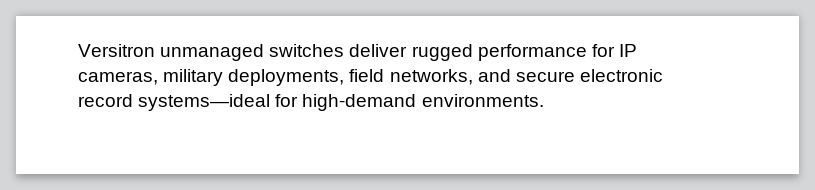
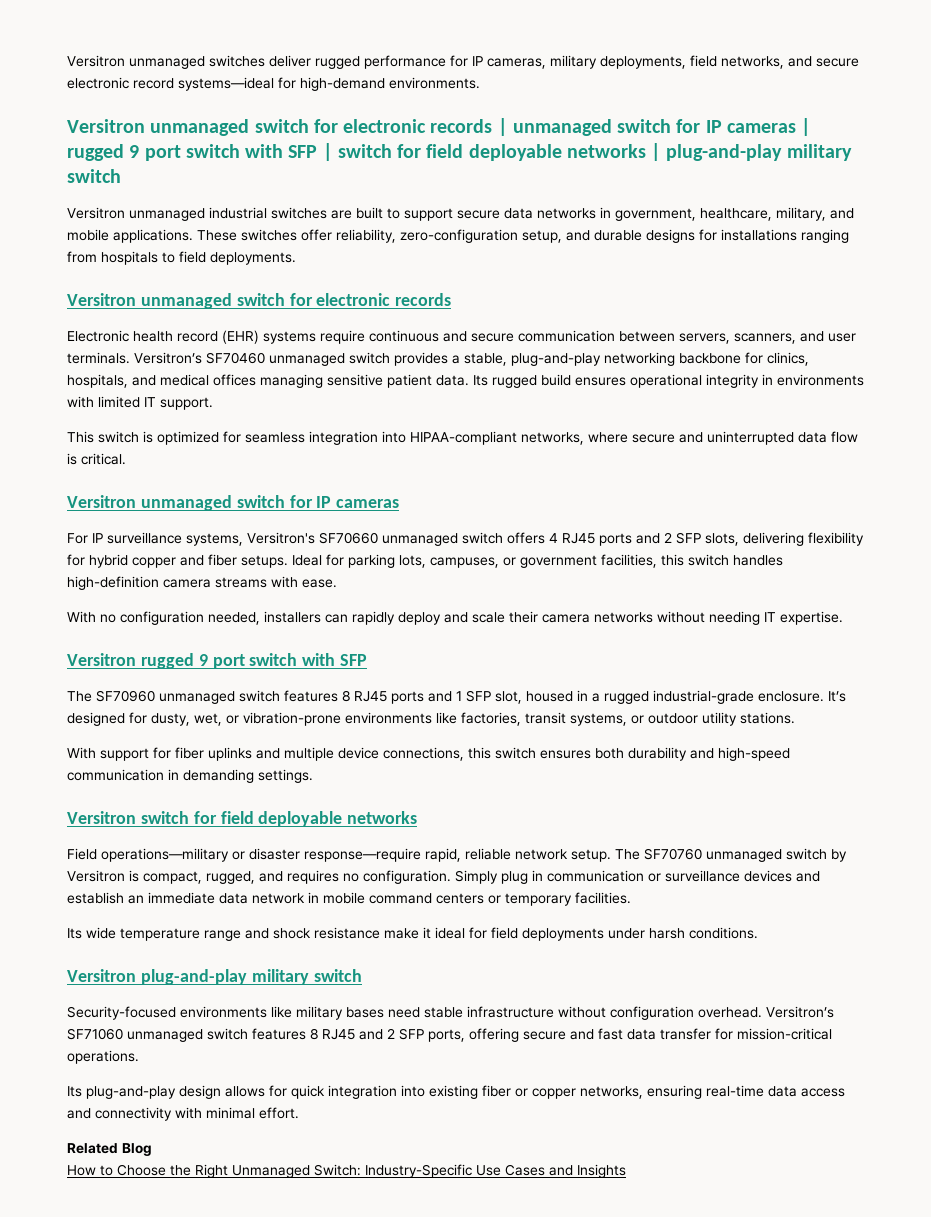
(544, 100) none -> [67,118,812,136] [67,143,852,161] [67,169,121,183] [67,207,854,221] [67,229,849,243] [67,251,296,265] [67,293,452,309] [67,330,856,344] [67,352,809,366] [67,374,864,388] [67,396,213,410] [67,431,858,445] [67,453,126,465] [67,495,400,511] [67,532,864,546] [67,554,783,568] [67,576,337,590] [67,611,843,625] [67,653,368,669] [67,690,846,704] [67,712,795,726] [67,747,790,761] [67,769,313,783] [67,811,418,827] [67,848,847,862] [67,870,820,884] [67,892,631,906] [67,927,758,941] [67,969,362,985] [67,1006,834,1020] [67,1028,832,1042] [67,1050,139,1064] [67,1085,845,1099] [67,1107,299,1121] [67,1143,152,1156] [67,1164,626,1178] // Versitron unmanaged switch for electronic records | unmanaged switch for IP cameras | rugged 9 port switch with SFP | switch for field deployable networks | plug-and-play military switch // Versitron unmanaged industrial switches are built to support secure data networks in government, healthcare, military, and mobile applications. These switches offer reliability, zero-configuration setup, and durable designs for installations ranging from hospitals to field deployments. // Versitron unmanaged switch for electronic records // Electronic health record (EHR) systems require continuous and secure communication between servers, scanners, and user terminals. Versitron’s SF70460 unmanaged switch provides a stable, plug-and-play networking backbone for clinics, hospitals, and medical offices managing sensitive patient data. Its rugged build ensures operational integrity in environments with limited IT support. // This switch is optimized for seamless integration into HIPAA-compliant networks, where secure and uninterrupted data flow is critical. // Versitron unmanaged switch for IP cameras // For IP surveillance systems, Versitron's SF70660 unmanaged switch offers 4 RJ45 ports and 2 SFP slots, delivering flexibility for hybrid copper and fiber setups. Ideal for parking lots, campuses, or government facilities, this switch handles high-definition camera streams with ease. // With no configuration needed, installers can rapidly deploy and scale their camera networks without needing IT expertise. // Versitron rugged 9 port switch with SFP // The SF70960 unmanaged switch features 8 RJ45 ports and 1 SFP slot, housed in a rugged industrial-grade enclosure. It’s designed for dusty, wet, or vibration-prone environments like factories, transit systems, or outdoor utility stations. // With support for fiber uplinks and multiple device connections, this switch ensures both durability and high-speed communication in demanding settings. // Versitron switch for field deployable networks // Field operations—military or disaster response—require rapid, reliable network setup. The SF70760 unmanaged switch by Versitron is compact, rugged, and requires no configuration. Simply plug in communication or surveillance devices and establish an immediate data network in mobile command centers or temporary facilities. // Its wide temperature range and shock resistance make it ideal for field deployments under harsh conditions. // Versitron plug-and-play military switch // Security-focused environments like military bases need stable infrastructure without configuration overhead. Versitron’s SF71060 unmanaged switch features 8 RJ45 and 2 SFP ports, offering secure and fast data transfer for mission-critical operations. // Its plug-and-play design allows for quick integration into existing fiber or copper networks, ensuring real-time data access and connectivity with minimal effort. // Related Blog // How to Choose the Right Unmanaged Switch: Industry-Specific Use Cases and Insights

